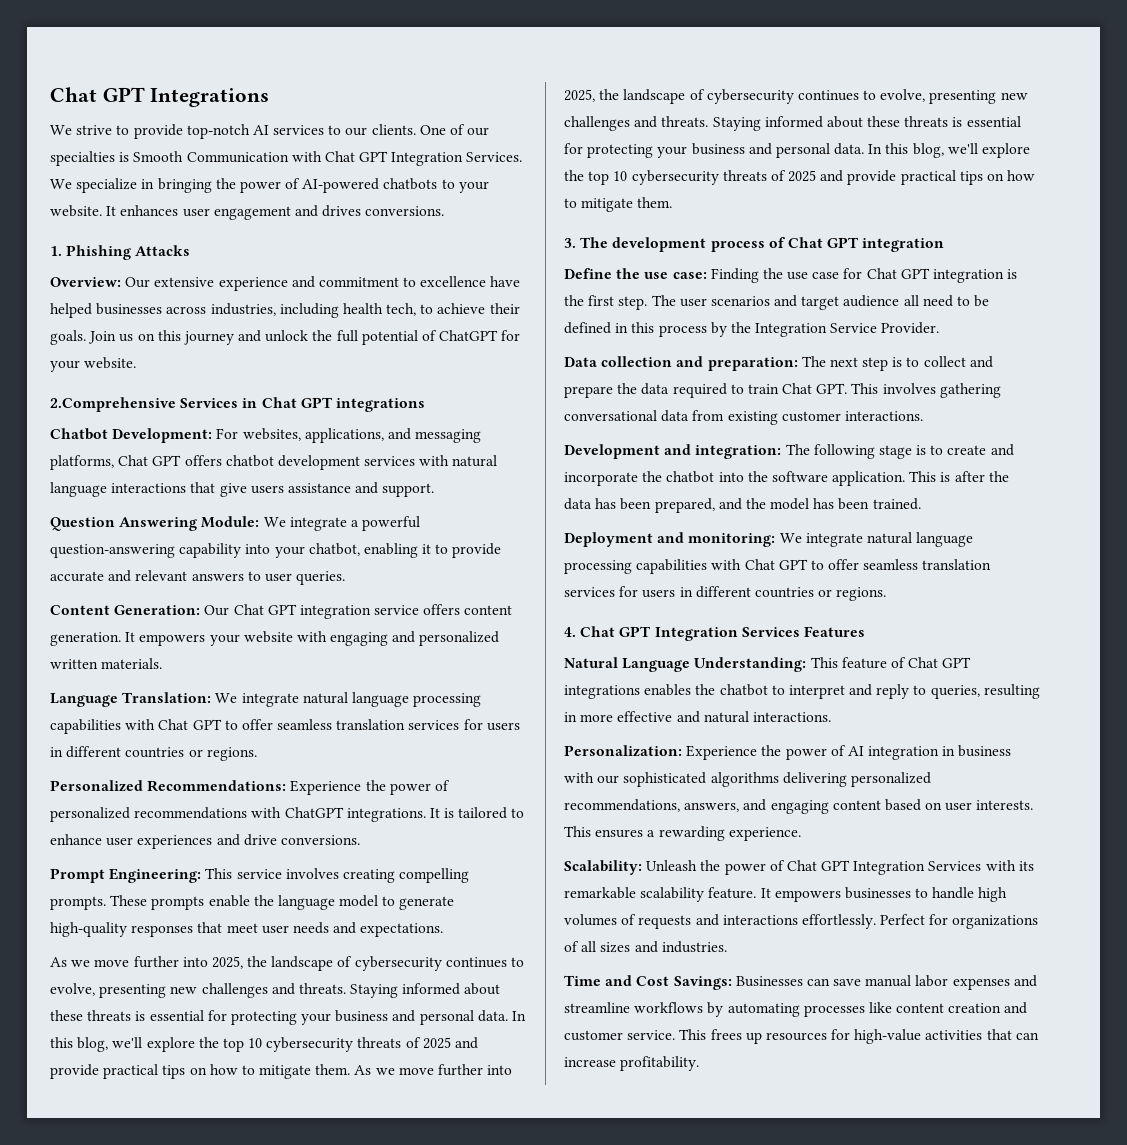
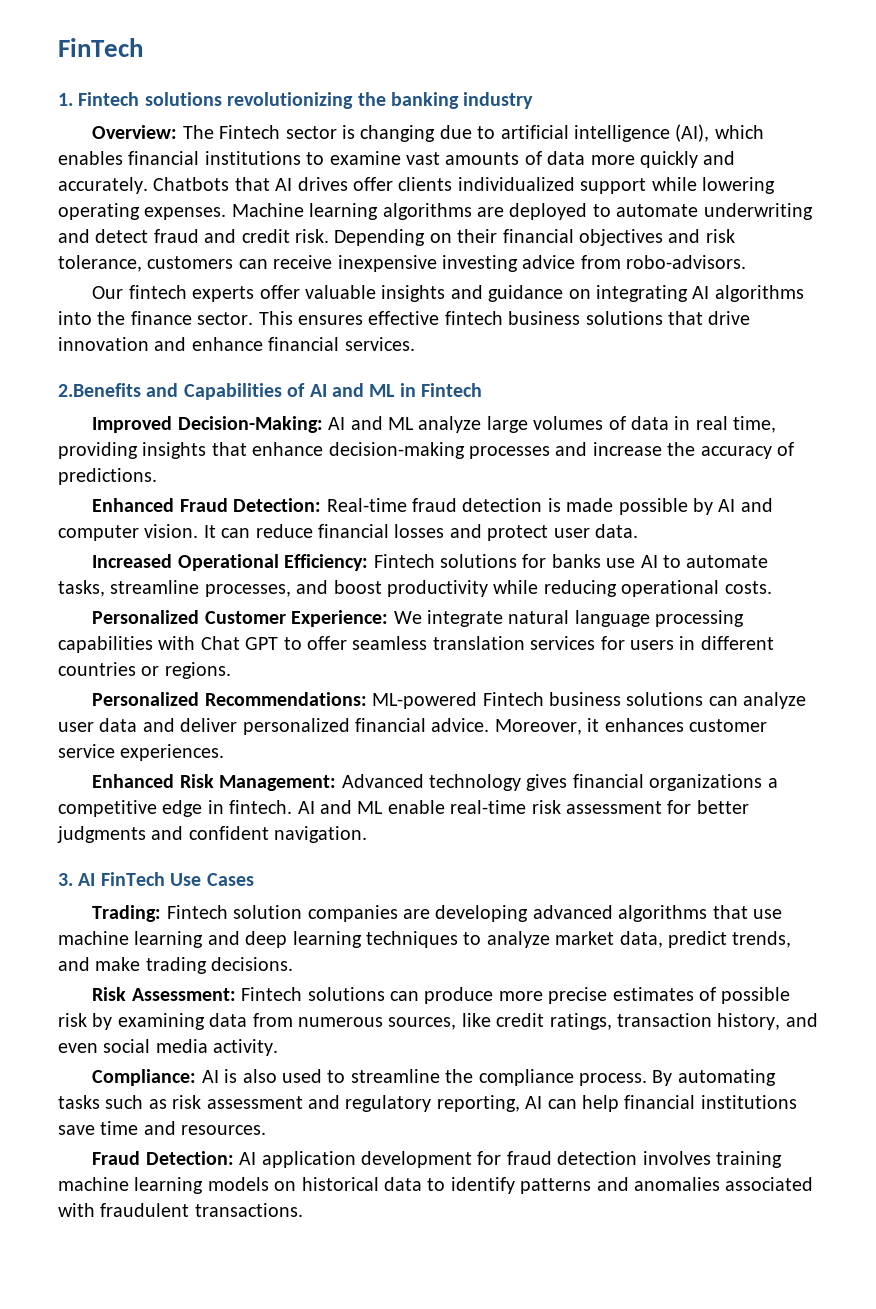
[50,87,270,107] [50,124,490,139] [50,151,523,166] [50,178,489,193] [50,205,445,220] [50,245,191,260] [50,276,521,291] [50,303,520,318] [50,330,521,345] [50,357,137,372] [50,397,425,412] [50,428,482,443] [50,455,498,470] [50,482,435,497] [50,516,421,531] [50,543,502,558] [50,570,346,585] [50,604,513,619] [50,631,500,646] [50,658,163,669] [50,692,212,707] Chat GPT Integrations // We strive to provide top-notch AI services to our clients. One of our specialties is Smooth Communication with Chat GPT Integration Services. We specialize in bringing the power of AI-powered chatbots to your website. It enhances user engagement and drives conversions. // 1. Phishing Attacks // Overview: Our extensive experience and commitment to excellence have helped businesses across industries, including health tech, to achieve their goals. Join us on this journey and unlock the full potential of ChatGPT for your website. // 2.Comprehensive Services in Chat GPT integrations // Chatbot Development: For websites, applications, and messaging platforms, Chat GPT offers chatbot development services with natural language interactions that give users assistance and support. // Question Answering Module: We integrate a powerful question-answering capability into your chatbot, enabling it to provide accurate and relevant answers to user queries. // Content Generation: Our Chat GPT integration service offers content generation. It empowers your website with engaging and personalized written materials. // Language Translation: -> [58,38,143,57] [58,92,534,109] [92,124,764,142] [58,151,736,168] [58,177,775,194] [58,203,813,220] [58,229,735,246] [58,255,747,272] [92,285,804,302] [58,311,751,325] [58,337,415,351] [58,383,483,400] [92,416,777,433] [58,442,794,459] [58,468,157,485] [92,498,773,515] [58,524,638,541] [92,554,769,571] [58,580,772,597] [92,610,389,627] FinTech // 1. Fintech solutions revolutionizing the banking industry // Overview: The Fintech sector is changing due to artificial intelligence (AI), which enables financial institutions to examine vast amounts of data more quickly and accurately. Chatbots that AI drives offer clients individualized support while lowering operating expenses. Machine learning algorithms are deployed to automate underwriting and detect fraud and credit risk. Depending on their financial objectives and risk tolerance, customers can receive inexpensive investing advice from robo-advisors. // Our fintech experts offer valuable insights and guidance on integrating AI algorithms into the finance sector. This ensures effective fintech business solutions that drive innovation and enhance financial services. // 2.Benefits and Capabilities of AI and ML in Fintech // Improved Decision-Making: AI and ML analyze large volumes of data in real time, providing insights that enhance decision-making processes and increase the accuracy of predictions. // Enhanced Fraud Detection: Real-time fraud detection is made possible by AI and computer vision. It can reduce financial losses and protect user data. // Increased Operational Efficiency: Fintech solutions for banks use AI to automate tasks, streamline processes, and boost productivity while reducing operational costs. // Personalized Customer Experience:
[290,780,450,795] [50,807,525,822] [50,834,360,849] [50,868,470,883] [50,895,455,910] [50,922,444,937] [50,956,525,971] [50,983,501,998] [50,1010,527,1025] [50,1037,479,1052] [50,1064,513,1079] [564,89,1028,104] [564,116,1021,131] [564,143,1031,158] [564,170,1036,185] [564,197,673,212] [564,237,945,252] [564,268,1018,283] [564,295,990,310] [564,322,940,337] [564,356,993,371] [564,383,1001,398] [564,410,923,425] [564,444,1014,459] [564,471,1009,486] [564,498,921,513] [564,532,974,547] [564,559,992,574] [564,586,887,601] [564,626,865,641] [564,657,972,672] [564,684,1040,699] [564,711,831,723] [564,745,1012,760] [564,772,931,787] [564,799,1034,814] [564,826,801,841] [564,860,1034,875] [564,887,1008,902] [564,914,1039,929] [564,941,727,953] [564,975,1037,990] [564,1002,1028,1017] [564,1029,1039,1044] [564,1056,700,1071] Experience the power of personalized recommendations with ChatGPT integrations. It is tailored to enhance user experiences and drive conversions. // Prompt Engineering: This service involves creating compelling prompts. These prompts enable the language model to generate high-quality responses that meet user needs and expectations. // As we move further into 2025, the landscape of cybersecurity continues to evolve, presenting new challenges and threats. Staying informed about these threats is essential for protecting your business and personal data. In this blog, we'll explore the top 10 cybersecurity threats of 2025 and provide practical tips on how to mitigate them. As we move further into 2025, the landscape of cybersecurity continues to evolve, presenting new challenges and threats. Staying informed about these threats is essential for protecting your business and personal data. In this blog, we'll explore the top 10 cybersecurity threats of 2025 and provide practical tips on how to mitigate them. // 3. The development process of Chat GPT integration // Define the use case: Finding the use case for Chat GPT integration is the first step. The user scenarios and target audience all need to be defined in this process by the Integration Service Provider. // Data collection and preparation: The next step is to collect and prepare the data required to train Chat GPT. This involves gathering conversational data from existing customer interactions. // Development and integration: The following stage is to create and incorporate the chatbot into the software application. This is after the data has been prepared, and the model has been trained. // Deployment and monitoring: We integrate natural language processing capabilities with Chat GPT to offer seamless translation services for users in different countries or regions. // 4. Chat GPT Integration Services Features // Natural Language Understanding: This feature of Chat GPT integrations enables the chatbot to interpret and reply to queries, resulting in more effective and natural interactions. // Personalization: Experience the power of AI integration in business with our sophisticated algorithms delivering personalized recommendations, answers, and engaging content based on user interests. This ensures a rewarding experience. // Scalability: Unleash the power of Chat GPT Integration Services with its remarkable scalability feature. It empowers businesses to handle high volumes of requests and interactions effortlessly. Perfect for organizations of all sizes and industries. // Time and Cost Savings: Businesses can save manual labor expenses and streamline workflows by automating processes like content creation and customer service. This frees up resources for high-value activities that can increase profitability. -> [372,692,807,709] [58,718,767,735] [58,744,225,761] [92,774,778,791] [58,800,749,817] [57,826,368,843] [58,872,254,886] [92,905,782,922] [58,931,792,948] [58,957,294,974] [92,987,791,1004] [58,1013,818,1030] [58,1039,279,1056] [92,1069,776,1086] [58,1095,797,1112] [58,1121,267,1135] [92,1151,782,1168] [58,1177,814,1194] [58,1203,303,1217] ML-powered Fintech business solutions can analyze user data and deliver personalized financial advice. Moreover, it enhances customer service experiences. // Enhanced Risk Management: Advanced technology gives financial organizations a competitive edge in fintech. AI and ML enable real-time risk assessment for better judgments and confident navigation. // 3. AI FinTech Use Cases // Trading: Fintech solution companies are developing advanced algorithms that use machine learning and deep learning techniques to analyze market data, predict trends, and make trading decisions. // Risk Assessment: Fintech solutions can produce more precise estimates of possible risk by examining data from numerous sources, like credit ratings, transaction history, and even social media activity. // Compliance: AI is also used to streamline the compliance process. By automating tasks such as risk assessment and regulatory reporting, AI can help financial institutions save time and resources. // Fraud Detection: AI application development for fraud detection involves training machine learning models on historical data to identify patterns and anomalies associated with fraudulent transactions.

